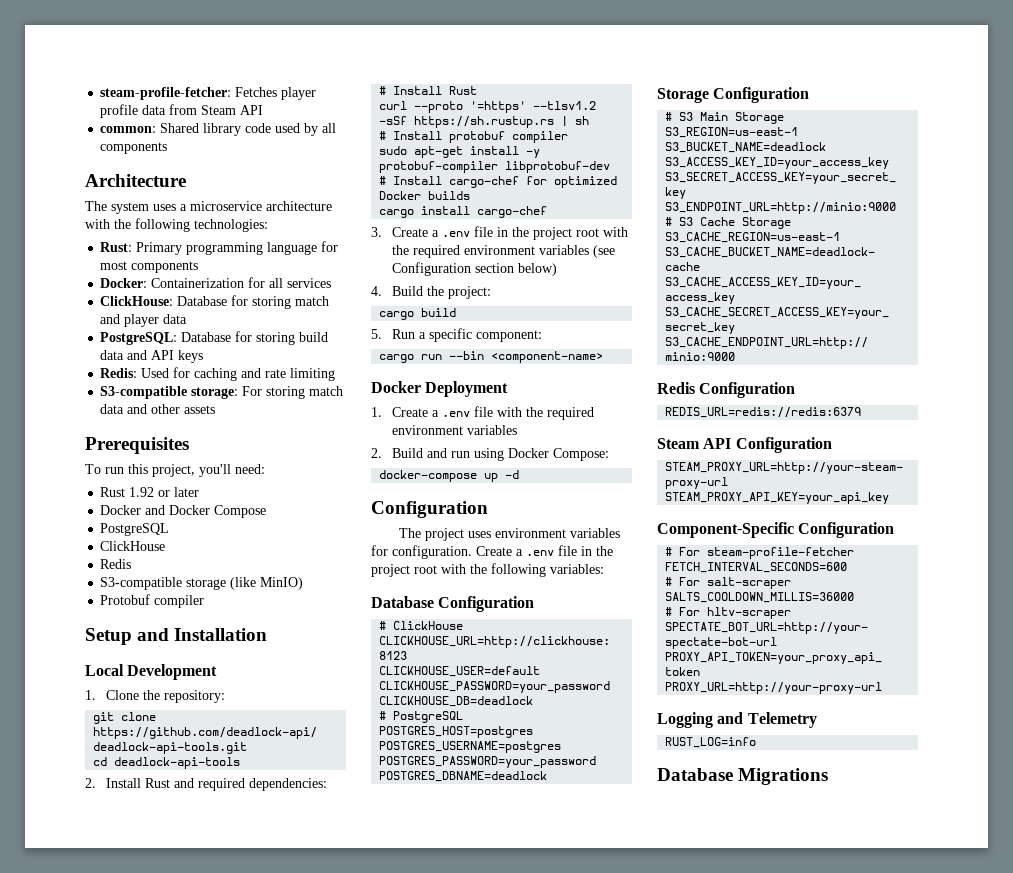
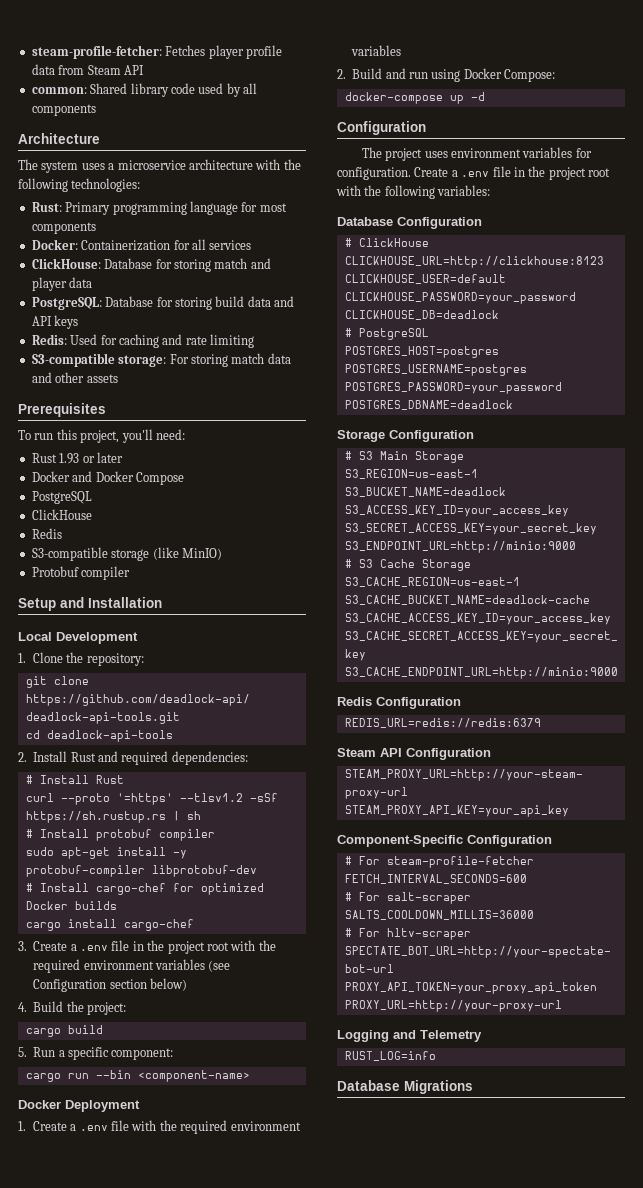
[129,487,155,497] 1.92 -> [59,453,80,464] 1.93

